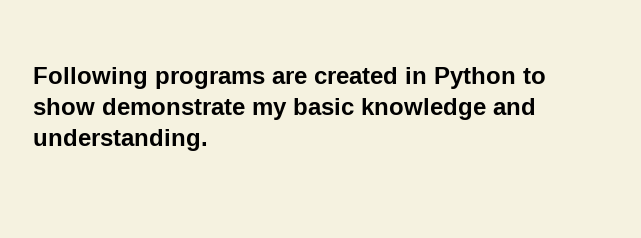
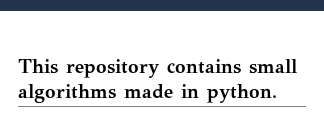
[33,67,546,89] [33,98,536,120] [33,129,208,151] Following programs are created in Python to show demonstrate my basic knowledge and understanding. -> [18,59,297,78] [18,84,277,103] This repository contains small algorithms made in python.

